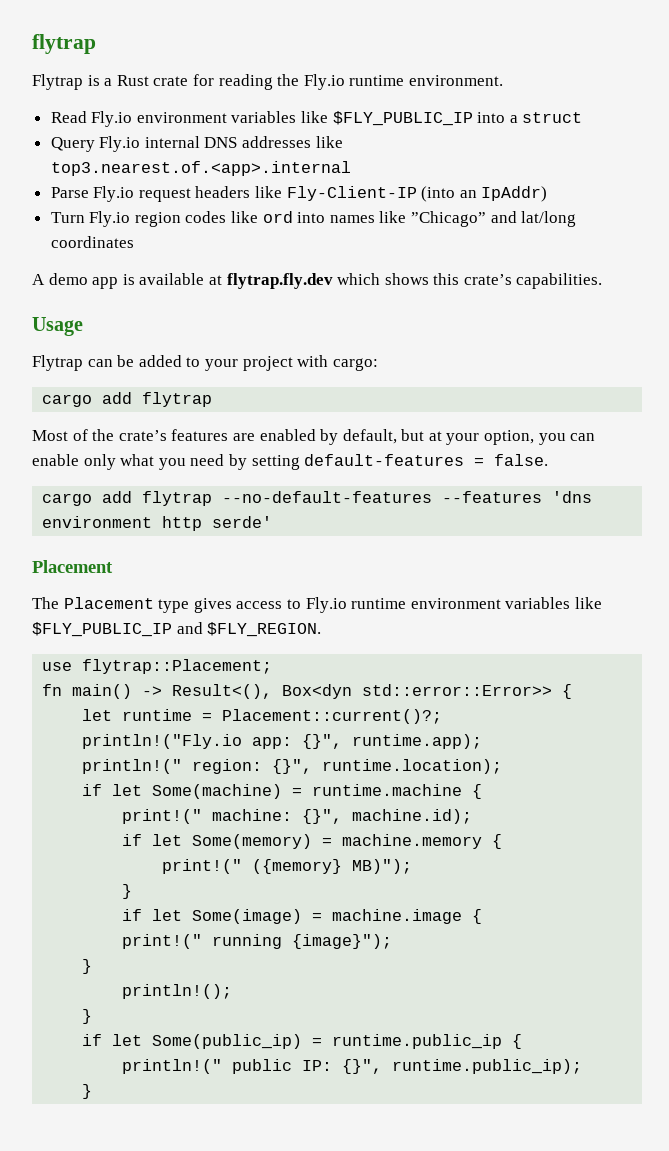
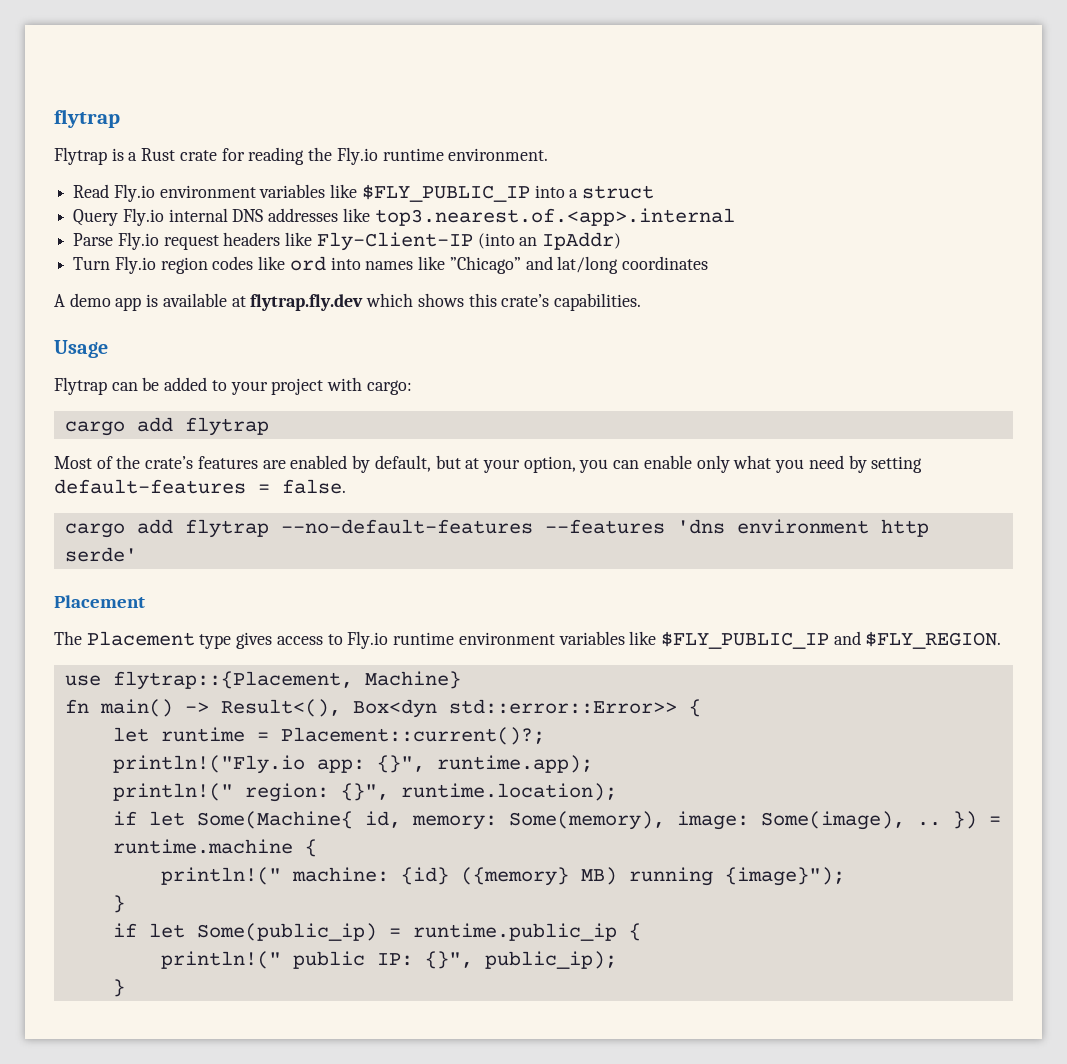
[82,659,273,674] flytrap::Placement; -> [112,671,461,690] flytrap::{Placement, Machine}
[152,784,483,799] [122,809,473,824] [122,834,503,849] [162,859,413,874] [122,884,133,899] [122,909,483,924] [122,934,203,949] Some(machine) = runtime.machine { // print!(" machine: {}", machine.id); // if let Some(memory) = machine.memory { // print!(" ({memory} MB)"); // } // if let Some(image) = machine.image { // print!(" -> [196,811,1001,830] [112,839,317,857] [160,867,617,886] Some(Machine{ id, memory: Some(memory), image: Some(image), .. }) = runtime.machine { // println!(" machine: {id} ({memory} MB)
[122,984,233,999] [82,1009,93,1024] // println!(); // } -> (125, 904) none
[392,1059,583,1074] runtime.public_ip); -> [484,951,617,969] public_ip);

